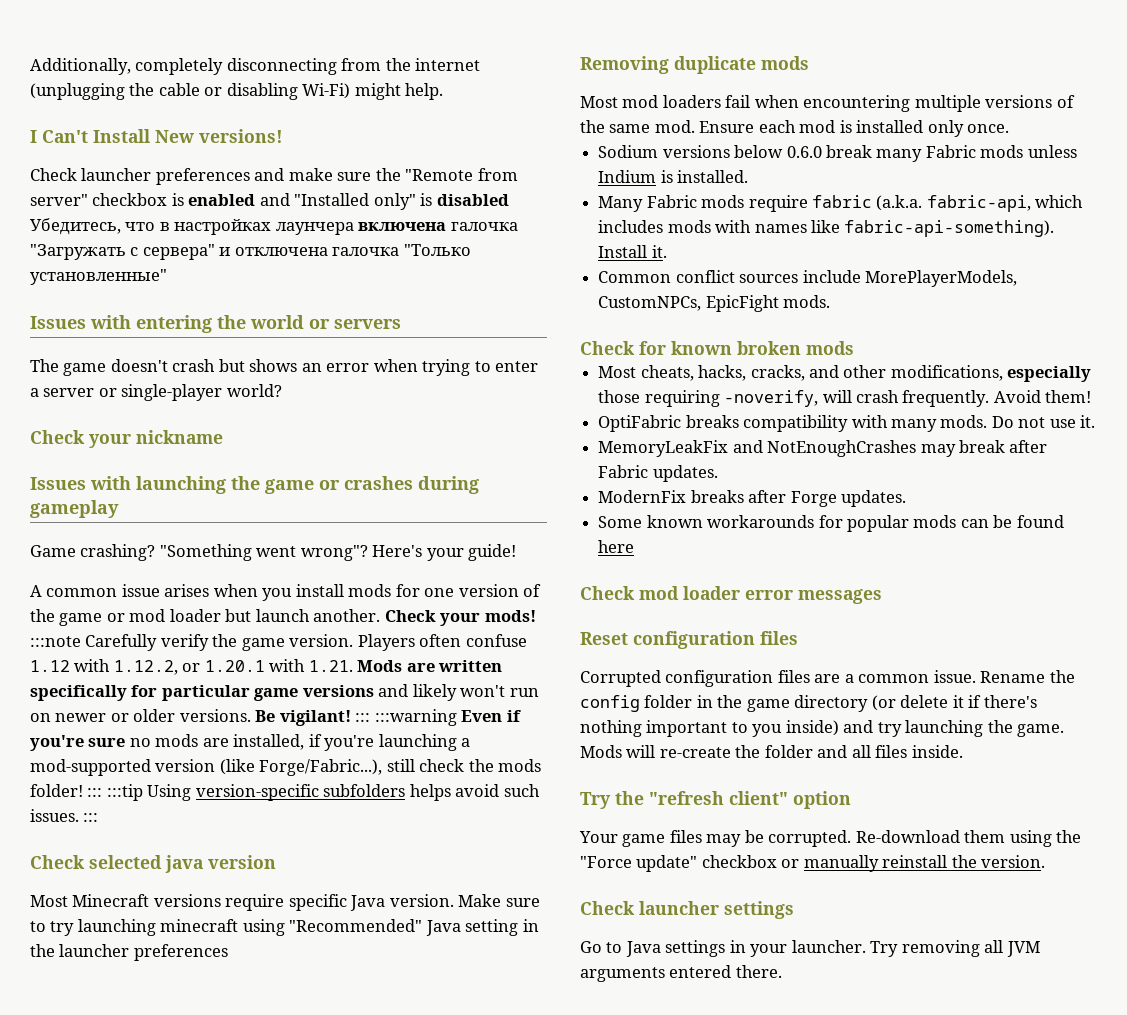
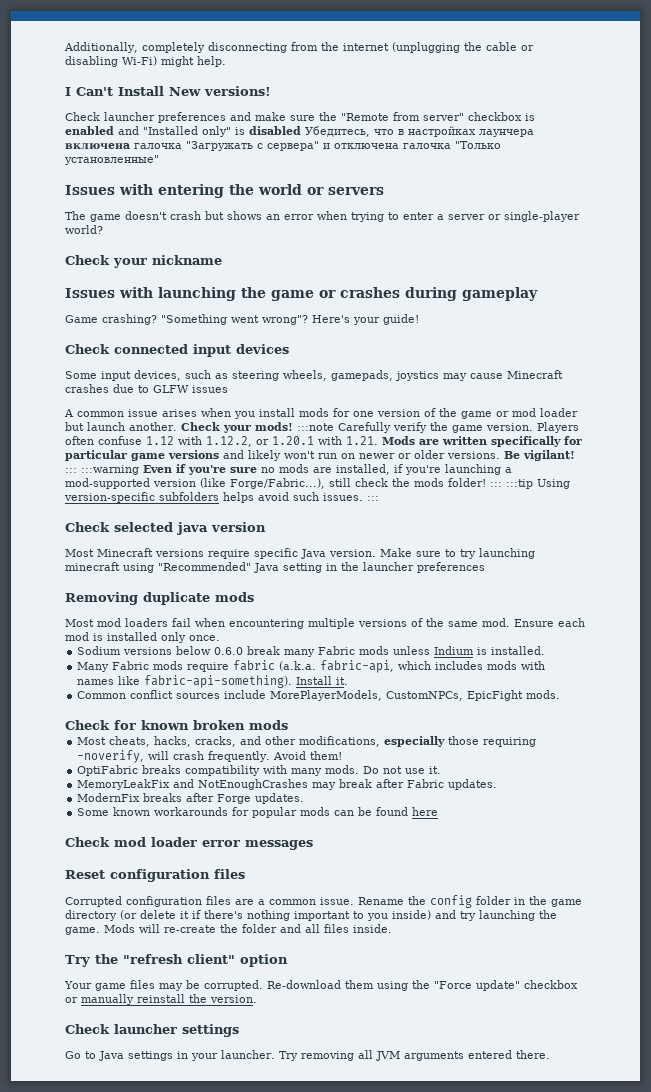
(517, 552) none -> [65,344,289,357] [65,370,563,381] [65,384,228,393] // Check connected input devices // Some input devices, such as steering wheels, gamepads, joystics may cause Minecraft crashes due to GLFW issues

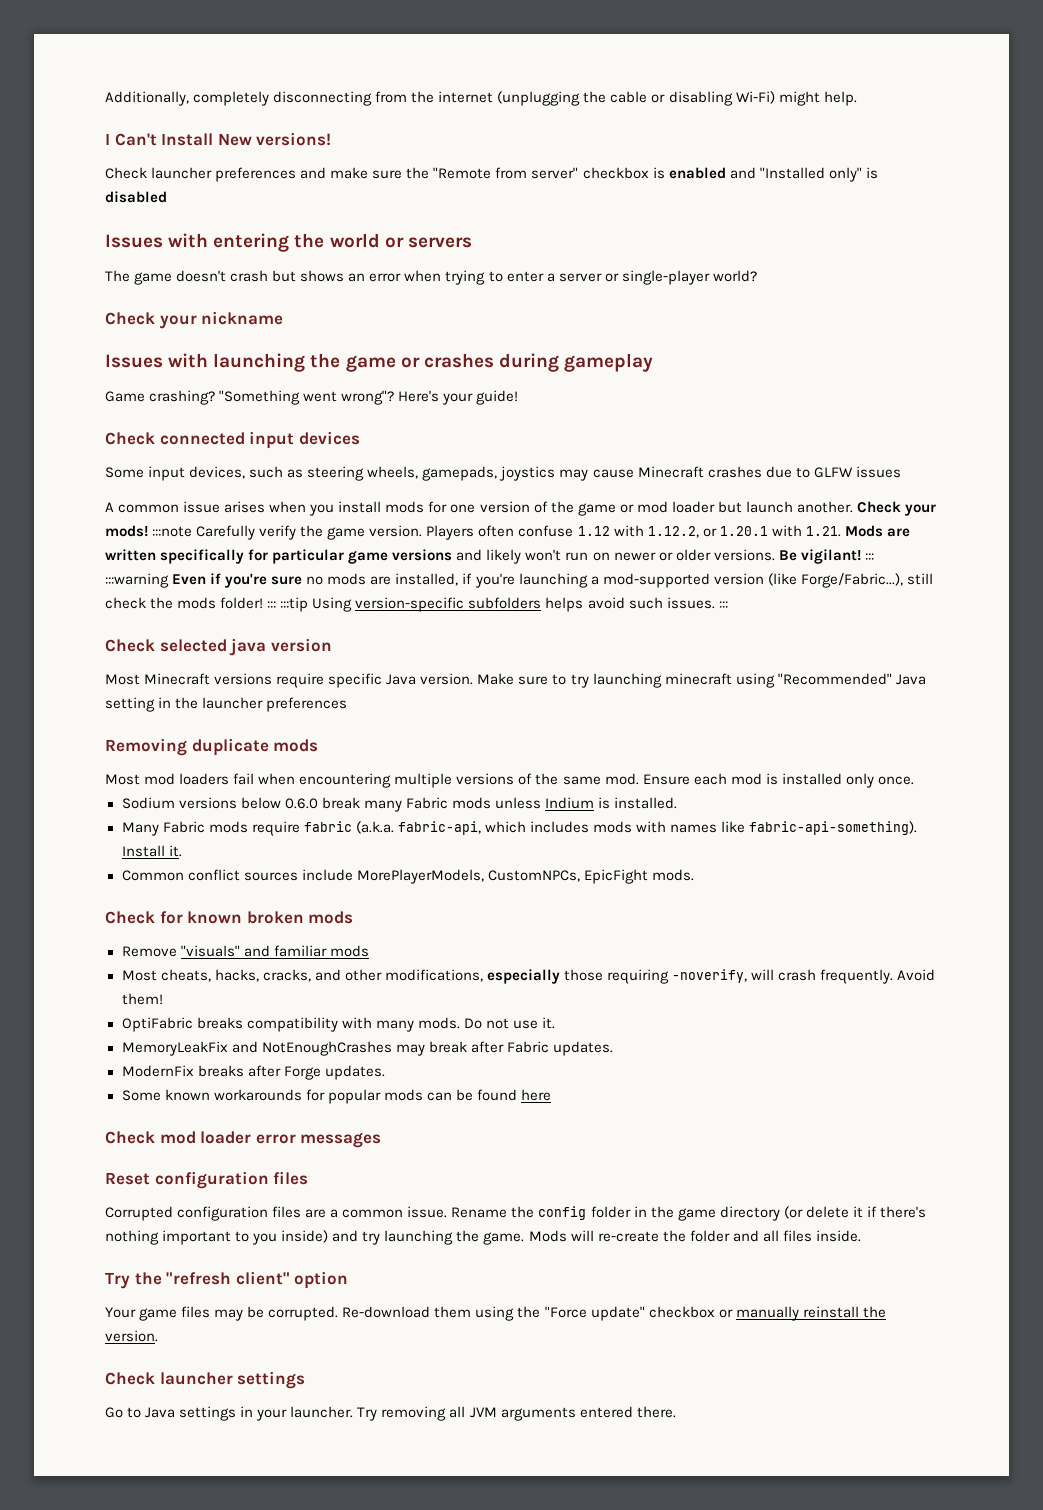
[305,126,534,137] [65,141,501,151] [65,155,159,165] Убедитесь, что в настройках лаунчера включена галочка "Загружать с сервера" и отключена галочка "Только установленные" -> (167, 197) none
(288, 725) none -> [121,945,369,957] // Remove "visuals" and familiar mods

